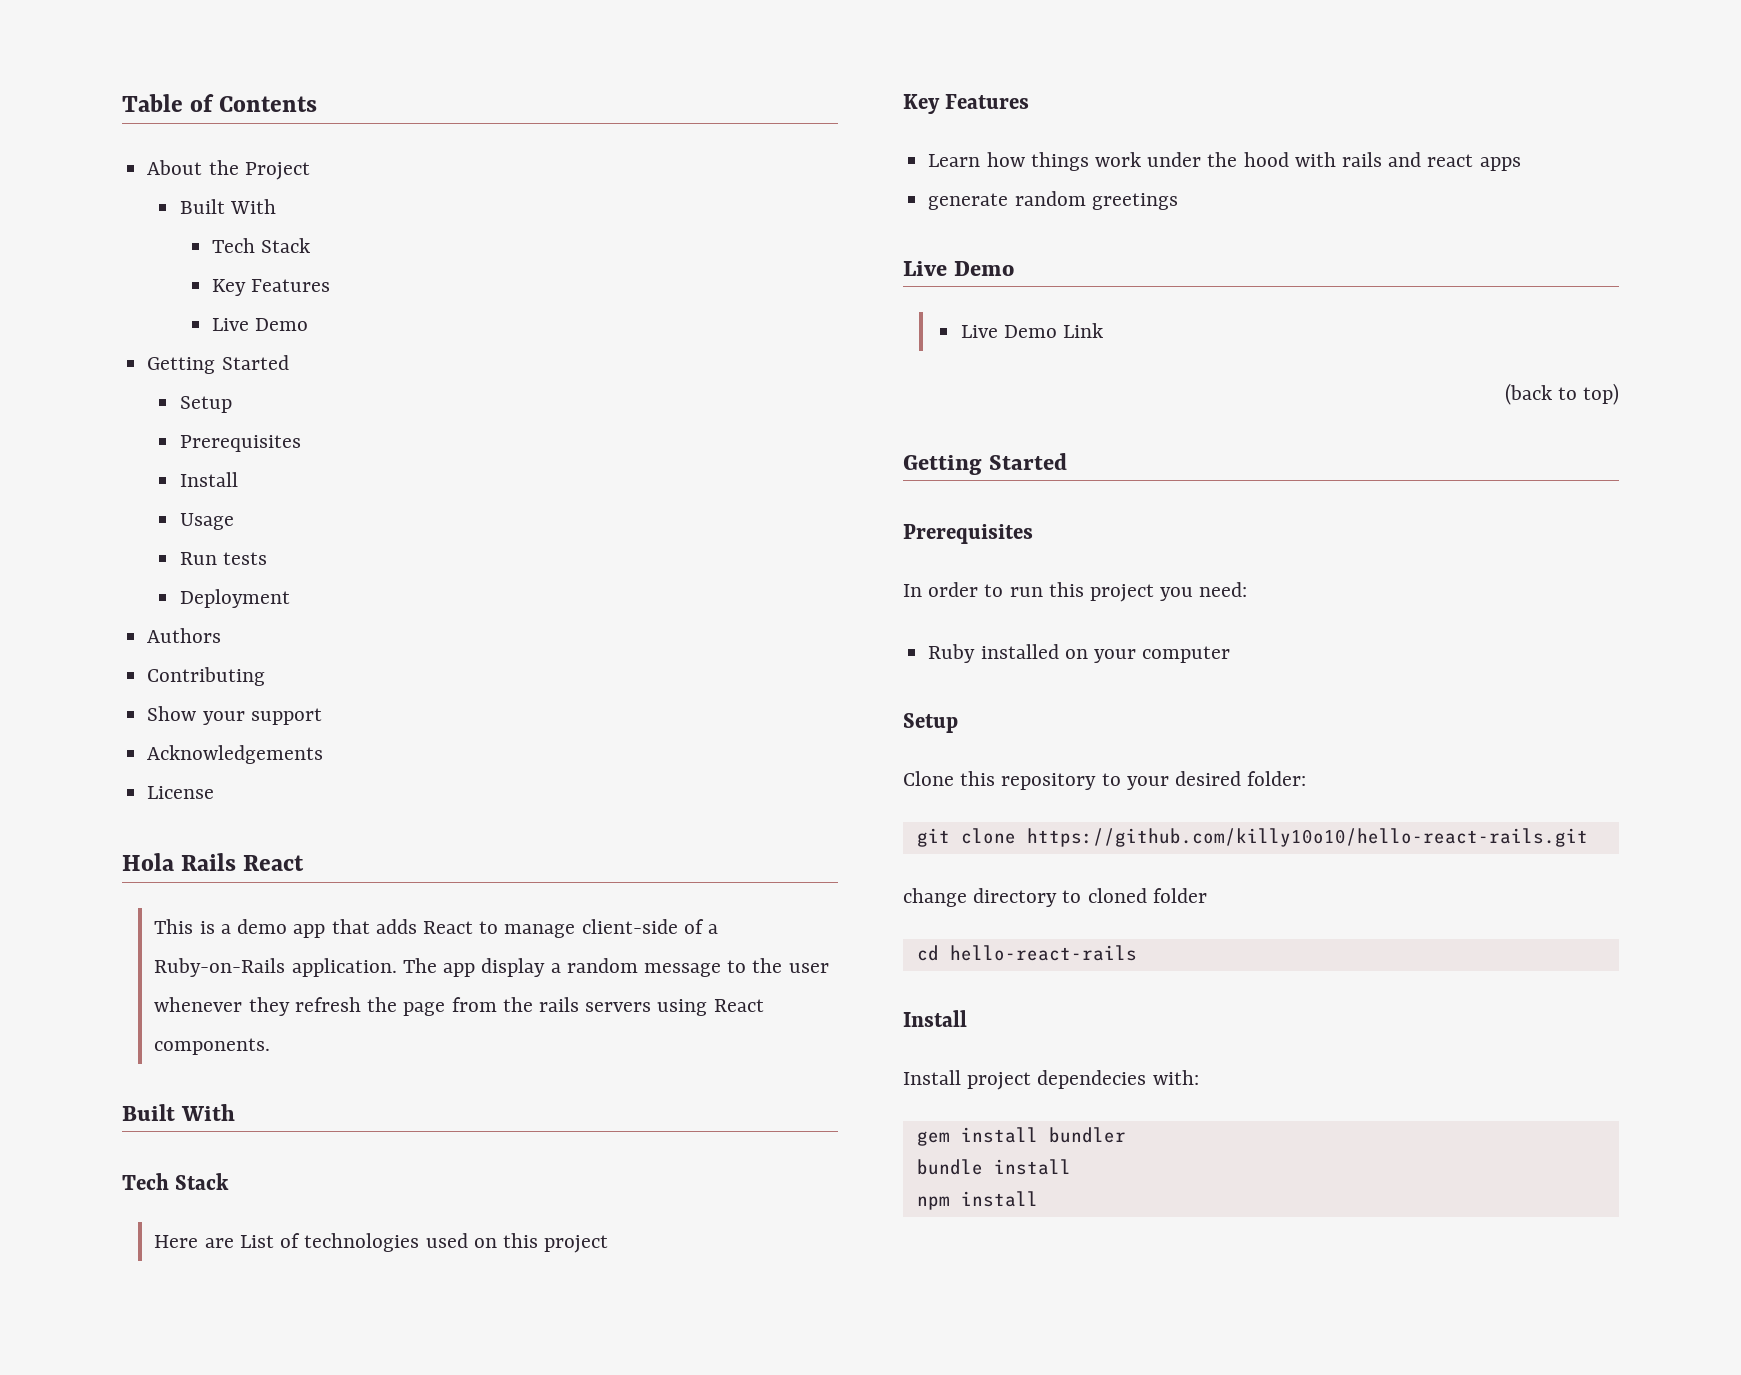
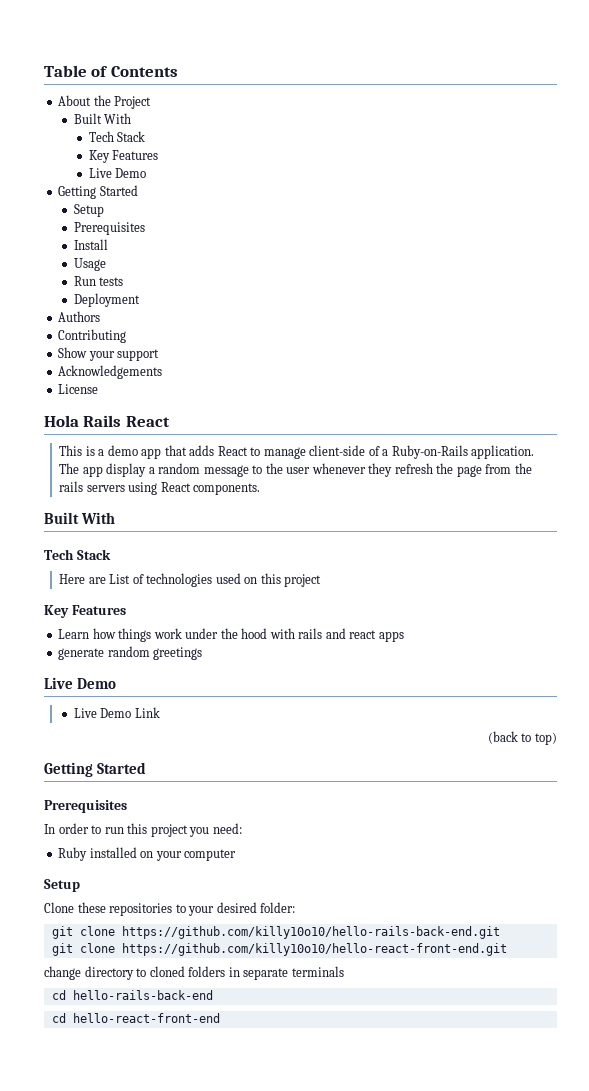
[960,771,1097,790] this repository -> [77,902,173,916] these repositories
[1026,828,1588,847] https://github.com/killy10o10/hello-react-rails.git -> [121,926,500,939] [51,943,507,956] https://github.com/killy10o10/hello-rails-back-end.git // git clone https://github.com/killy10o10/hello-react-front-end.git
[1152,888,1207,903] [916,945,1137,961] [903,1010,967,1027] [903,1070,1199,1090] [916,1127,1126,1146] [916,1159,1071,1175] [916,1191,1038,1210] folder // cd hello-react-rails // Install // Install project dependecies with: // gem install bundler // bundle install // npm install -> [188,966,344,980] [51,990,213,1000] [51,1013,220,1023] folders in separate terminals // cd hello-rails-back-end // cd hello-react-front-end

